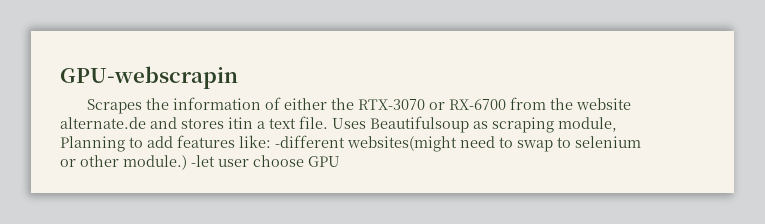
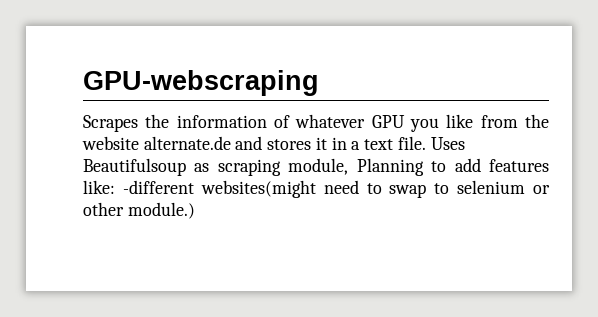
[60,66,238,89] GPU-webscrapin -> [83,70,319,96] GPU-webscraping
[284,98,507,110] either the RTX-3070 or RX-6700 -> [295,114,474,132] whatever GPU you like
[228,117,253,129] itin -> [315,137,347,150] it in
[191,155,340,167] -let user choose GPU -> (195, 210) none

